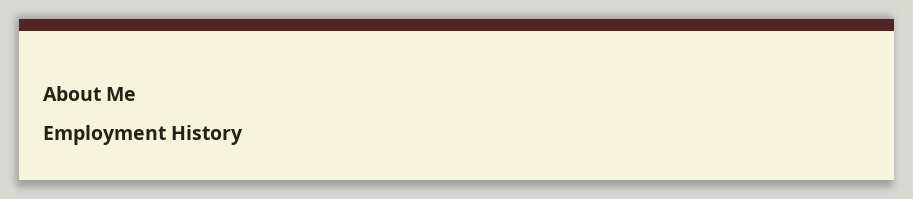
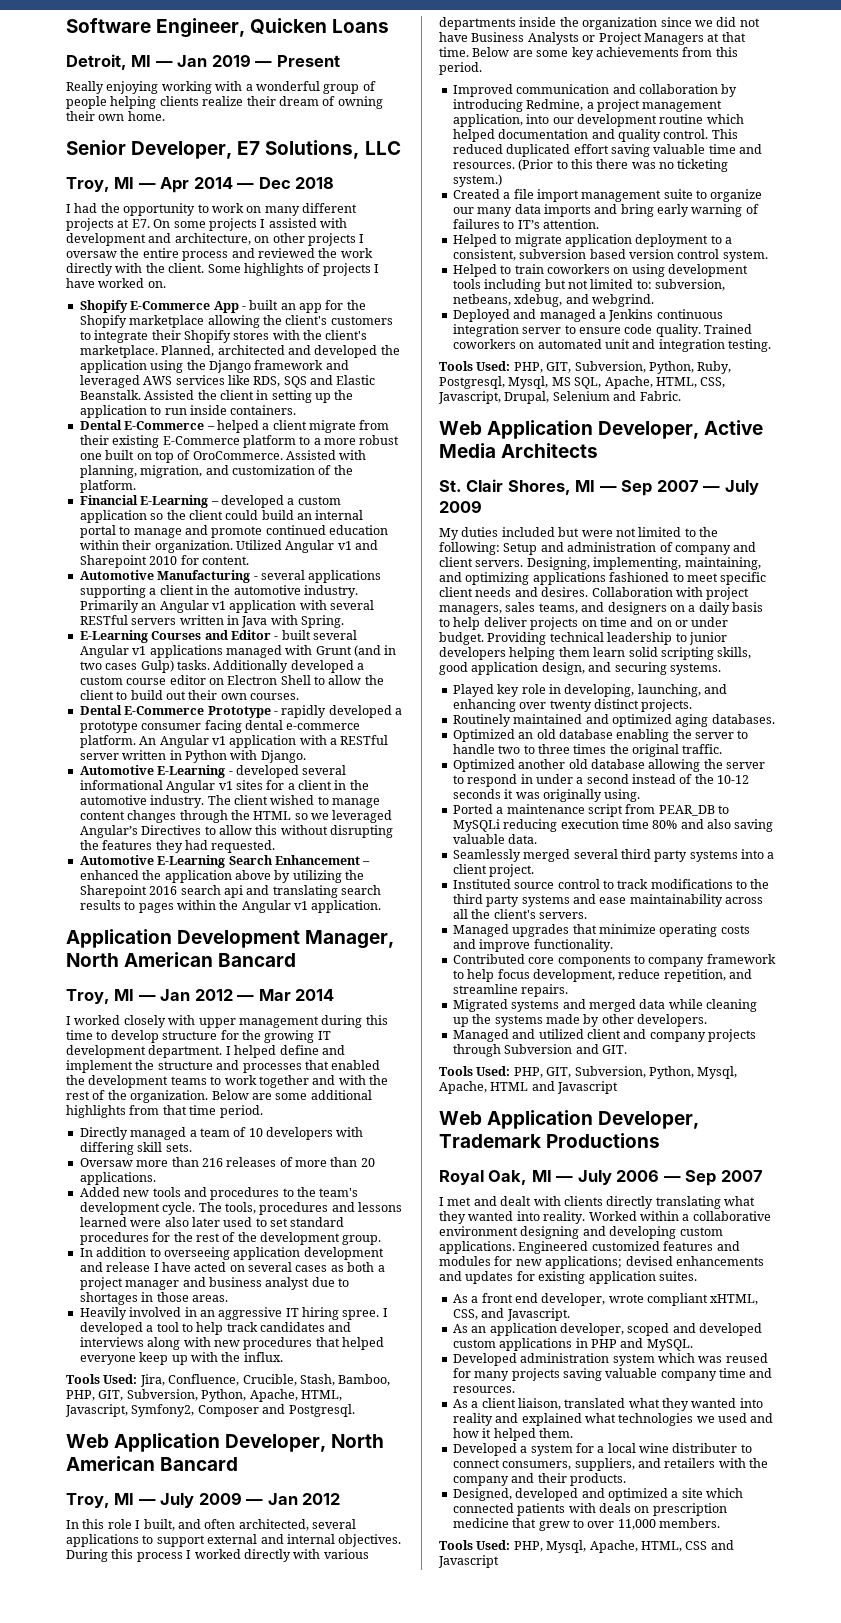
[43,86,137,101] [43,125,244,145] About Me // Employment History -> [66,18,390,38] [66,54,340,70] [66,81,376,94] [66,96,383,109] [66,111,165,121] [66,140,401,159] [66,177,335,193] [66,203,357,216] [66,218,347,231] [66,233,365,246] [66,248,373,261] [66,263,379,276] [66,278,166,288] [79,300,366,313] [79,315,393,328] [79,330,368,343] [79,345,400,358] [79,360,349,373] [79,375,376,388] [79,390,354,403] [79,405,297,418] [79,420,390,433] [79,435,400,448] [79,450,367,463] [79,465,353,478] [79,480,136,493] [79,495,341,508] [79,510,364,523] [79,525,388,538] [79,540,378,553] [79,555,249,568] [79,570,382,583] [79,585,358,598] [79,600,374,613] [79,615,344,628] [79,630,357,643] [79,645,397,658] [79,660,364,673] [79,675,384,685] [79,690,299,700] [79,705,402,718] [79,720,361,733] [79,735,389,748] [79,750,306,763] [79,765,347,778] [79,780,369,793] [79,795,380,808] [79,810,393,823] [79,825,393,838] [79,840,276,853] [79,855,371,868] [79,870,364,883] [79,885,381,898] [79,900,382,913] [66,929,395,949] [66,952,297,967] [66,989,335,1004] [66,1015,388,1028] [66,1030,331,1043] [66,1045,345,1058] [66,1060,381,1073] [66,1075,388,1088] [66,1090,372,1103] [66,1105,263,1118] [79,1127,364,1140] [79,1142,192,1155] [79,1157,375,1167] [79,1172,156,1185] [79,1187,359,1200] [79,1202,402,1215] [79,1217,345,1227] [79,1232,382,1245] [79,1247,384,1260] [79,1262,385,1272] [79,1277,349,1290] [79,1292,228,1305] [79,1307,388,1320] [79,1322,352,1335] [79,1337,384,1350] [79,1352,283,1365] [66,1374,391,1387] [66,1389,342,1402] [65,1404,355,1417] [66,1433,385,1452] [66,1456,239,1471] [66,1492,341,1508] [66,1519,356,1531] [66,1534,402,1547] [66,1549,369,1562] [439,17,760,30] [439,32,746,45] [439,47,738,60] [439,62,482,75] [452,84,738,97] [452,99,723,112] [452,114,744,127] [452,129,738,142] [452,144,762,157] [452,159,729,172] [452,174,502,187] [452,189,763,202] [452,204,759,217] [452,219,599,229] [452,234,732,247] [452,249,768,262] [452,264,748,277] [452,279,725,292] [452,294,654,307] [452,309,723,322] [452,324,752,337] [452,339,771,352] [439,361,732,374] [439,376,726,389] [438,391,681,404] [439,420,764,439] [439,443,599,458] [439,479,759,496] [439,500,482,513] [439,527,718,540] [439,542,757,555] [439,557,761,570] [439,572,767,585] [439,587,750,600] [439,602,763,615] [439,617,729,630] [439,632,727,645] [439,647,752,660] [439,662,721,675] [452,684,727,697] [452,699,693,712] [452,714,775,727] [452,729,749,742] [452,744,723,757] [452,759,765,772] [452,774,750,787] [452,789,641,802] [452,804,729,817] [452,819,774,832] [452,834,538,844] [452,849,775,862] [452,864,535,877] [452,879,770,889] [452,894,763,907] [452,909,587,919] [452,924,750,937] [452,939,613,952] [452,954,776,967] [452,969,752,982] [452,984,569,997] [452,999,757,1012] [452,1014,707,1027] [452,1029,756,1042] [452,1044,627,1057] [439,1066,738,1079] [439,1081,619,1094] [439,1110,700,1129] [439,1133,661,1148] [439,1170,763,1186] [439,1196,755,1209] [439,1211,771,1224] [439,1226,723,1239] [439,1241,740,1254] [439,1256,764,1269] [439,1271,697,1284] [452,1293,759,1306] [452,1308,570,1321] [452,1323,762,1336] [452,1338,693,1351] [452,1353,768,1366] [452,1368,773,1381] [452,1386,515,1393] [452,1398,763,1411] [452,1413,774,1426] [452,1428,573,1441] [452,1443,752,1456] [452,1458,768,1471] [452,1473,626,1486] [452,1488,743,1501] [452,1503,727,1516] [452,1518,720,1531] [439,1540,734,1553] [438,1555,499,1568] Software Engineer, Quicken Loans // Detroit, MI — Jan 2019 — Present // Really enjoying working with a wonderful group of people helping clients realize their dream of owning their own home. // Senior Developer, E7 Solutions, LLC // Troy, MI — Apr 2014 — Dec 2018 // I had the opportunity to work on many different projects at E7. On some projects I assisted with development and architecture, on other projects I oversaw the entire process and reviewed the work directly with the client. Some highlights of projects I have worked on. // Shopify E-Commerce App - built an app for the Shopify marketplace allowing the client's customers to integrate their Shopify stores with the client's marketplace. Planned, architected and developed the application using the Django framework and leveraged AWS services like RDS, SQS and Elastic Beanstalk. Assisted the client in setting up the application to run inside containers. // Dental E-Commerce – helped a client migrate from their existing E-Commerce platform to a more robust one built on top of OroCommerce. Assisted with planning, migration, and customization of the platform. // Financial E-Learning – developed a custom application so the client could build an internal portal to manage and promote continued education within their organization. Utilized Angular v1 and Sharepoint 2010 for content. // Automotive Manufacturing - several applications supporting a client in the automotive industry. Primarily an Angular v1 application with several RESTful servers written in Java with Spring. // E-Learning Courses and Editor - built several Angular v1 applications managed with Grunt (and in two cases Gulp) tasks. Additionally developed a custom course editor on Electron Shell to allow the client to build out their own courses. // Dental E-Commerce Prototype - rapidly developed a prototype consumer facing dental e-commerce platform. An Angular v1 application with a RESTful server written in Python with Django. // Automotive E-Learning - developed several informational Angular v1 sites for a client in the automotive industry. The client wished to manage content changes through the HTML so we leveraged Angular’s Directives to allow this without disrupting the features they had requested. // Automotive E-Learning Search Enhancement – enhanced the application above by utilizing the Sharepoint 2016 search api and translating search results to pages within the Angular v1 application. // Application Development Manager, North American Bancard // Troy, MI — Jan 2012 — Mar 2014 // I worked closely with upper management during this time to develop structure for the growing IT development department. I helped define and implement the structure and processes that enabled the development teams to work together and with the rest of the organization. Below are some additional highlights from that time period. // Directly managed a team of 10 developers with differing skill sets. // Oversaw more than 216 releases of more than 20 applications. // Added new tools and procedures to the team's development cycle. The tools, procedures and lessons learned were also later used to set standard procedures for the rest of the development group. // In addition to overseeing application development and release I have acted on several cases as both a project manager and business analyst due to shortages in those areas. // Heavily involved in an aggressive IT hiring spree. I developed a tool to help track candidates and interviews along with new procedures that helped everyone keep up with the influx. // Tools Used: Jira, Confluence, Crucible, Stash, Bamboo, PHP, GIT, Subversion, Python, Apache, HTML, Javascript, Symfony2, Composer and Postgresql. // Web Application Developer, North American Bancard // Troy, MI — July 2009 — Jan 2012 // In this role I built, and often architected, several applications to support external and internal objectives. During this process I worked directly with various departments inside the organization since we did not have Business Analysts or Project Managers at that time. Below are some key achievements from this period. // Improved communication and collaboration by introducing Redmine, a project management application, into our development routine which helped documentation and quality control. This reduced duplicated effort saving valuable time and resources. (Prior to this there was no ticketing system.) // Created a file import management suite to organize our many data imports and bring early warning of failures to IT’s attention. // Helped to migrate application deployment to a consistent, subversion based version control system. // Helped to train coworkers on using development tools including but not limited to: subversion, netbeans, xdebug, and webgrind. // Deployed and managed a Jenkins continuous integration server to ensure code quality. Trained coworkers on automated unit and integration testing. // Tools Used: PHP, GIT, Subversion, Python, Ruby, Postgresql, Mysql, MS SQL, Apache, HTML, CSS, Javascript, Drupal, Selenium and Fabric. // Web Application Developer, Active Media Architects // St. Clair Shores, MI — Sep 2007 — July 2009 // My duties included but were not limited to the following: Setup and administration of company and client servers. Designing, implementing, maintaining, and optimizing applications fashioned to meet specific client needs and desires. Collaboration with project managers, sales teams, and designers on a daily basis to help deliver projects on time and on or under budget. Providing technical leadership to junior developers helping them learn solid scripting skills, good application design, and securing systems. // Played key role in developing, launching, and enhancing over twenty distinct projects. // Routinely maintained and optimized aging databases. // Optimized an old database enabling the server to handle two to three times the original traffic. // Optimized another old database allowing the server to respond in under a second instead of the 10-12 seconds it was originally using. // Ported a maintenance script from PEAR_DB to MySQLi reducing execution time 80% and also saving valuable data. // Seamlessly merged several third party systems into a client project. // Instituted source control to track modifications to the third party systems and ease maintainability across all the client's servers. // Managed upgrades that minimize operating costs and improve functionality. // Contributed core components to company framework to help focus development, reduce repetition, and streamline repairs. // Migrated systems and merged data while cleaning up the systems made by other developers. // Managed and utilized client and company projects through Subversion and GIT. // Tools Used: PHP, GIT, Subversion, Python, Mysql, Apache, HTML and Javascript // Web Application Developer, Trademark Productions // Royal Oak, MI — July 2006 — Sep 2007 // I met and dealt with clients directly translating what they wanted into reality. Worked within a collaborative environment designing and developing custom applications. Engineered customized features and modules for new applications; devised enhancements and updates for existing application suites. // As a front end developer, wrote compliant xHTML, CSS, and Javascript. // As an application developer, scoped and developed custom applications in PHP and MySQL. // Developed administration system which was reused for many projects saving valuable company time and resources. // As a client liaison, translated what they wanted into reality and explained what technologies we used and how it helped them. // Developed a system for a local wine distributer to connect consumers, suppliers, and retailers with the company and their products. // Designed, developed and optimized a site which connected patients with deals on prescription medicine that grew to over 11,000 members. // Tools Used: PHP, Mysql, Apache, HTML, CSS and Javascript

